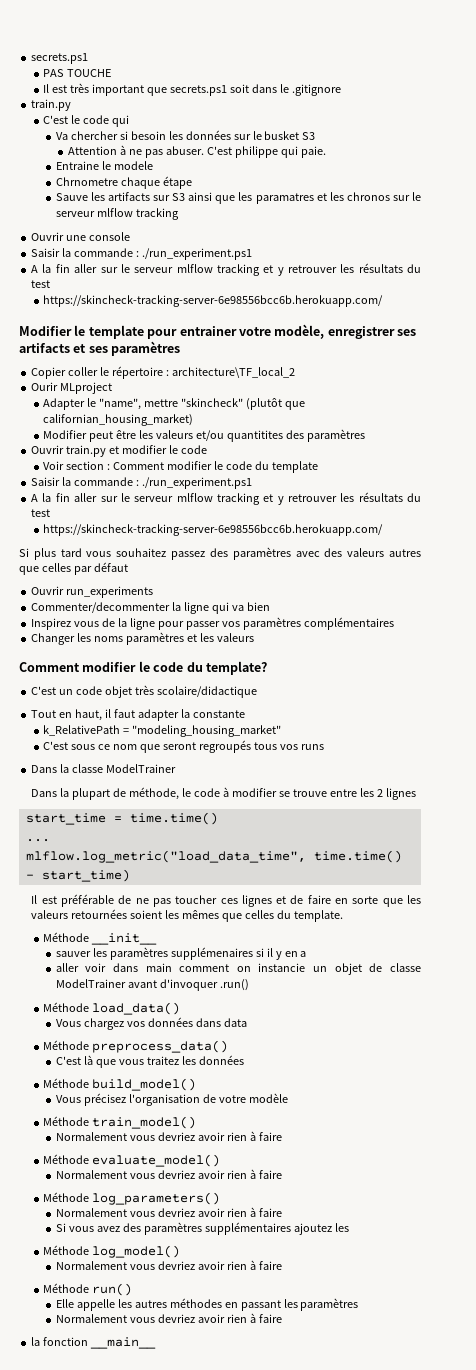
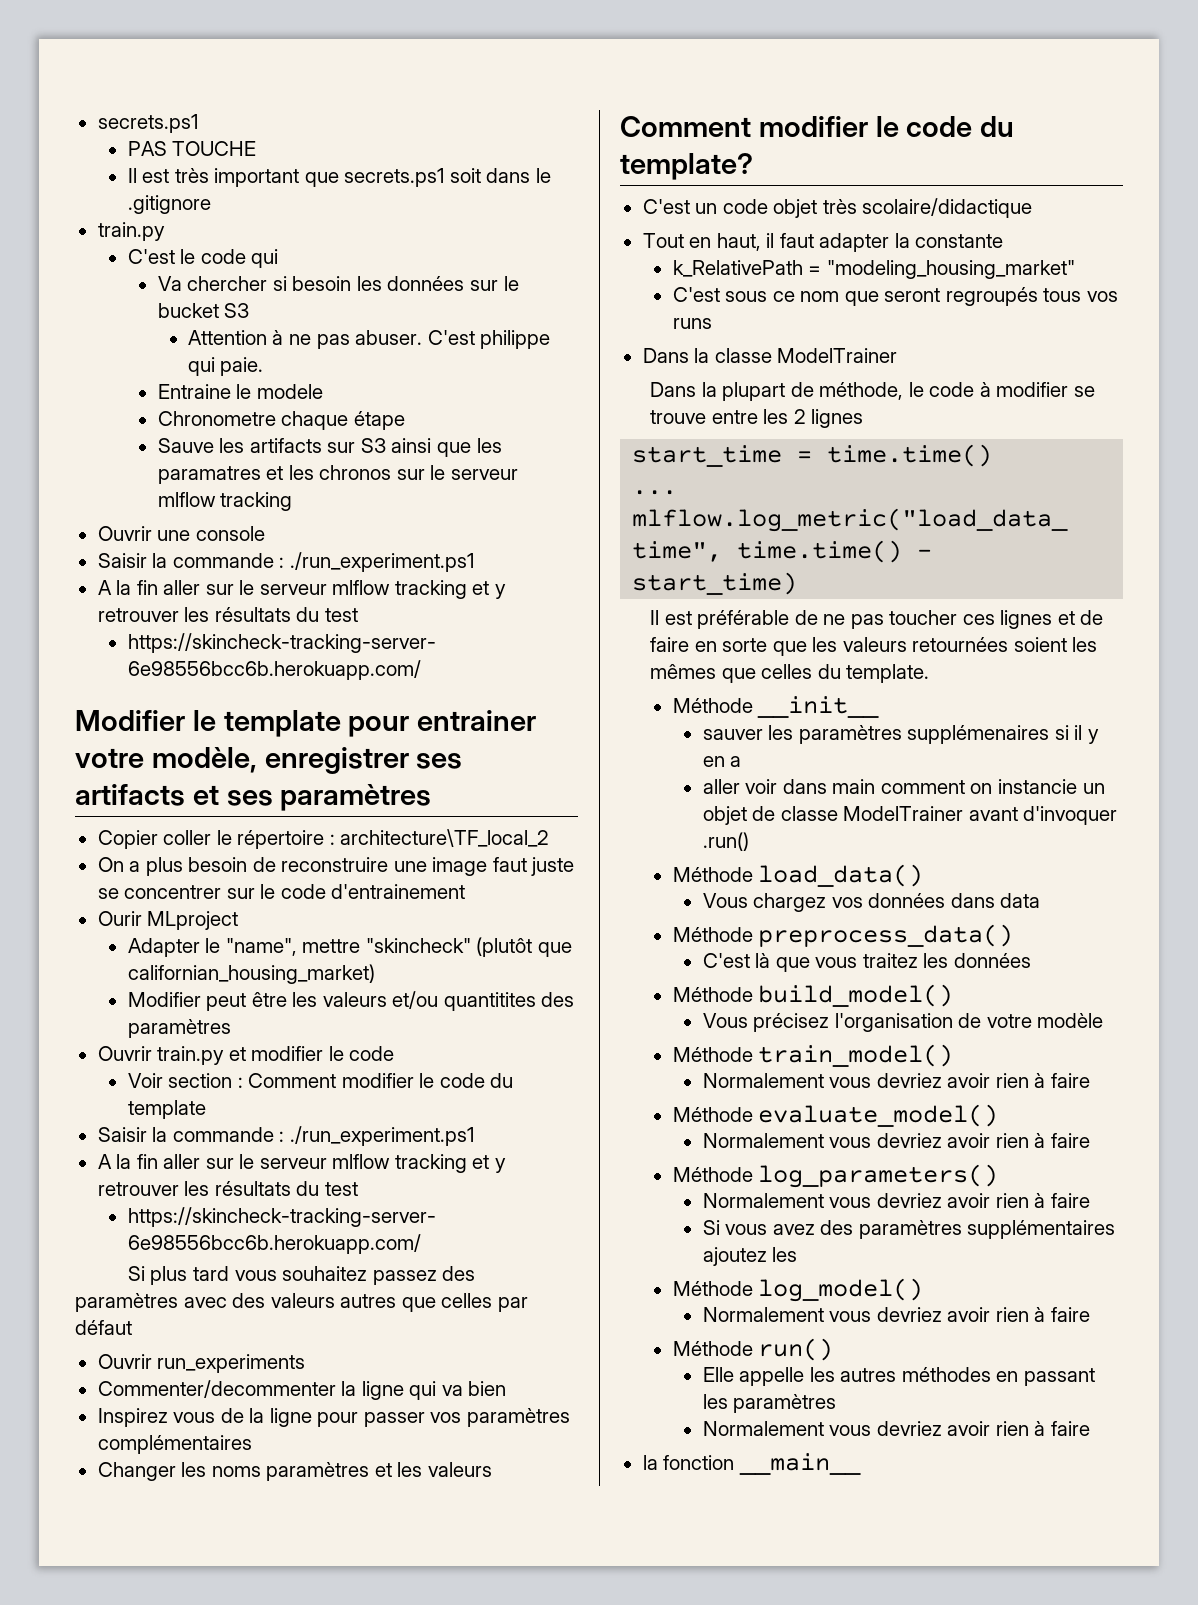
[264,131,300,140] busket -> [157,303,219,318] bucket
[55,177,118,186] Chrnometre -> [157,411,276,426] Chronometre
(295, 372) none -> [97,857,575,876] [97,884,466,899] // On a plus besoin de reconstruire une image faut juste se concentrer sur le code d'entrainement

